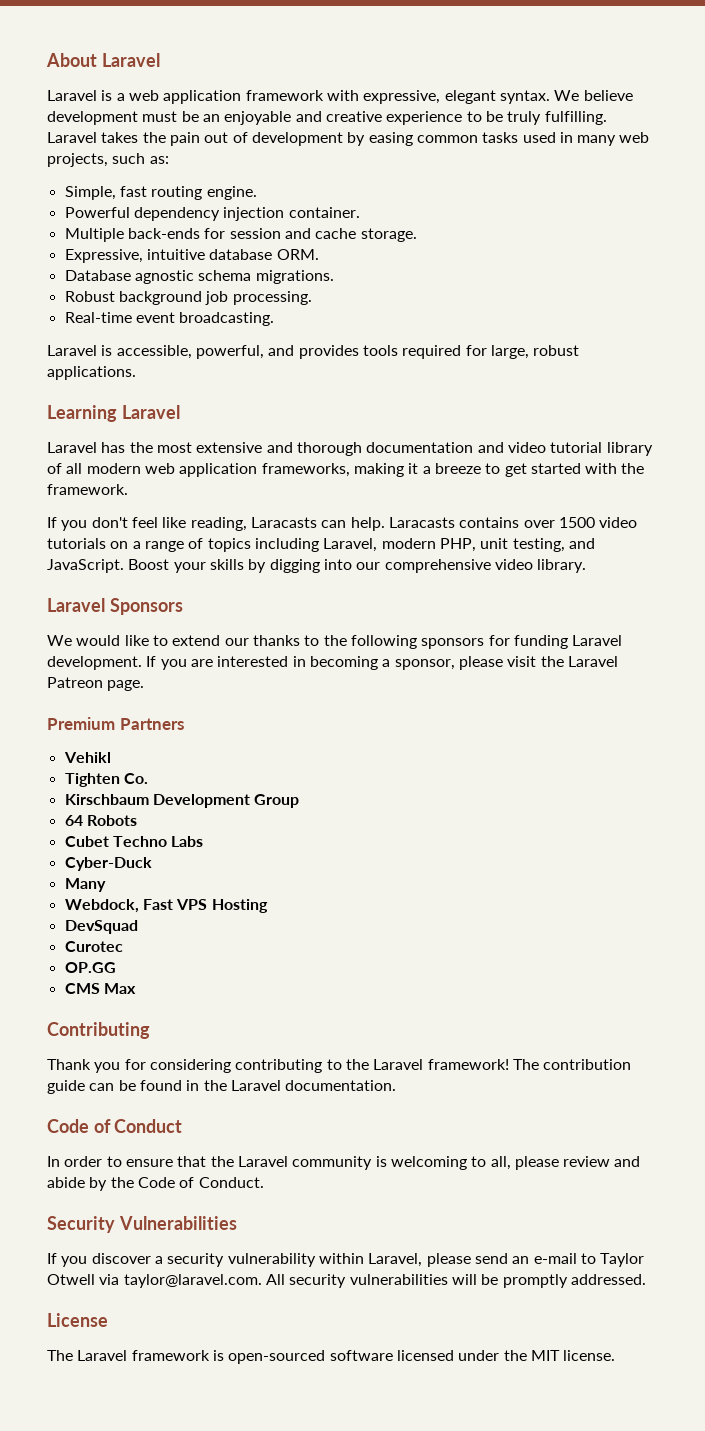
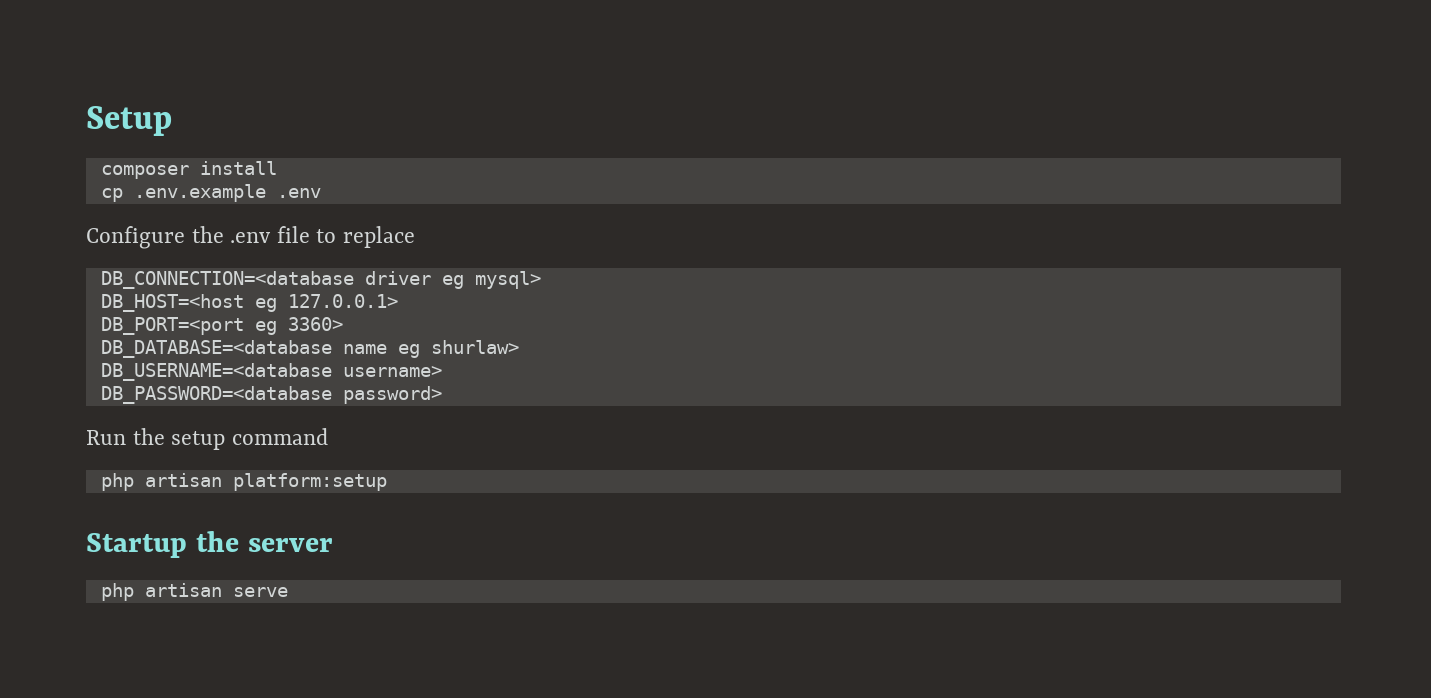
[46,53,160,67] [47,90,633,104] [47,111,607,125] [47,132,650,146] [47,153,169,167] [64,186,257,200] [64,207,360,221] [64,228,417,242] [64,249,319,263] [64,270,334,284] [64,291,312,305] [64,312,275,326] [47,345,580,359] [47,366,136,380] [47,405,180,422] [47,442,653,456] [47,463,645,477] [47,484,128,495] [47,517,638,531] [47,538,595,552] [47,559,587,573] [47,598,183,615] [47,635,623,649] [47,656,618,670] [47,677,145,691] [47,717,184,730] [63,752,111,763] [64,773,148,787] [64,794,300,808] [64,815,137,826] [64,836,204,847] [64,857,152,871] [64,878,106,892] [64,899,268,913] [64,920,138,934] [64,941,123,952] [64,962,116,973] [64,983,136,994] [47,1022,150,1039] [47,1059,632,1073] [47,1080,397,1094] [47,1119,183,1133] [47,1156,641,1170] [47,1177,264,1191] [47,1216,237,1233] [47,1253,645,1267] [47,1274,646,1288] [47,1313,108,1327] [47,1350,616,1364] About Laravel // Laravel is a web application framework with expressive, elegant syntax. We believe development must be an enjoyable and creative experience to be truly fulfilling. Laravel takes the pain out of development by easing common tasks used in many web projects, such as: // Simple, fast routing engine. // Powerful dependency injection container. // Multiple back-ends for session and cache storage. // Expressive, intuitive database ORM. // Database agnostic schema migrations. // Robust background job processing. // Real-time event broadcasting. // Laravel is accessible, powerful, and provides tools required for large, robust applications. // Learning Laravel // Laravel has the most extensive and thorough documentation and video tutorial library of all modern web application frameworks, making it a breeze to get started with the framework. // If you don't feel like reading, Laracasts can help. Laracasts contains over 1500 video tutorials on a range of topics including Laravel, modern PHP, unit testing, and JavaScript. Boost your skills by digging into our comprehensive video library. // Laravel Sponsors // We would like to extend our thanks to the following sponsors for funding Laravel development. If you are interested in becoming a sponsor, please visit the Laravel Patreon page. // Premium Partners // Vehikl // Tighten Co. // Kirschbaum Development Group // 64 Robots // Cubet Techno Labs // Cyber-Duck // Many // Webdock, Fast VPS Hosting // DevSquad // Curotec // OP.GG // CMS Max // Contributing // Thank you for considering contributing to the Laravel framework! The contribution guide can be found in the Laravel documentation. // Code of Conduct // In order to ensure that the Laravel community is welcoming to all, please review and abide by the Code of Conduct. // Security Vulnerabilities // If you discover a security vulnerability within Laravel, please send an e-mail to Taylor Otwell via taylor@laravel.com. All security vulnerabilities will be promptly addressed. // License // The Laravel framework is open-sourced software licensed under the MIT license. -> [86,106,172,136] [100,161,277,179] [100,184,321,202] [86,226,416,249] [100,271,541,289] [100,294,398,312] [100,317,343,335] [100,340,519,358] [100,363,442,381] [100,386,442,404] [86,428,328,450] [100,473,387,491] [86,531,333,558] [100,583,288,601] Setup // composer install // cp .env.example .env // Configure the .env file to replace // DB_CONNECTION=<database driver eg mysql> // DB_HOST=<host eg 127.0.0.1> // DB_PORT=<port eg 3360> // DB_DATABASE=<database name eg shurlaw> // DB_USERNAME=<database username> // DB_PASSWORD=<database password> // Run the setup command // php artisan platform:setup // Startup the server // php artisan serve

